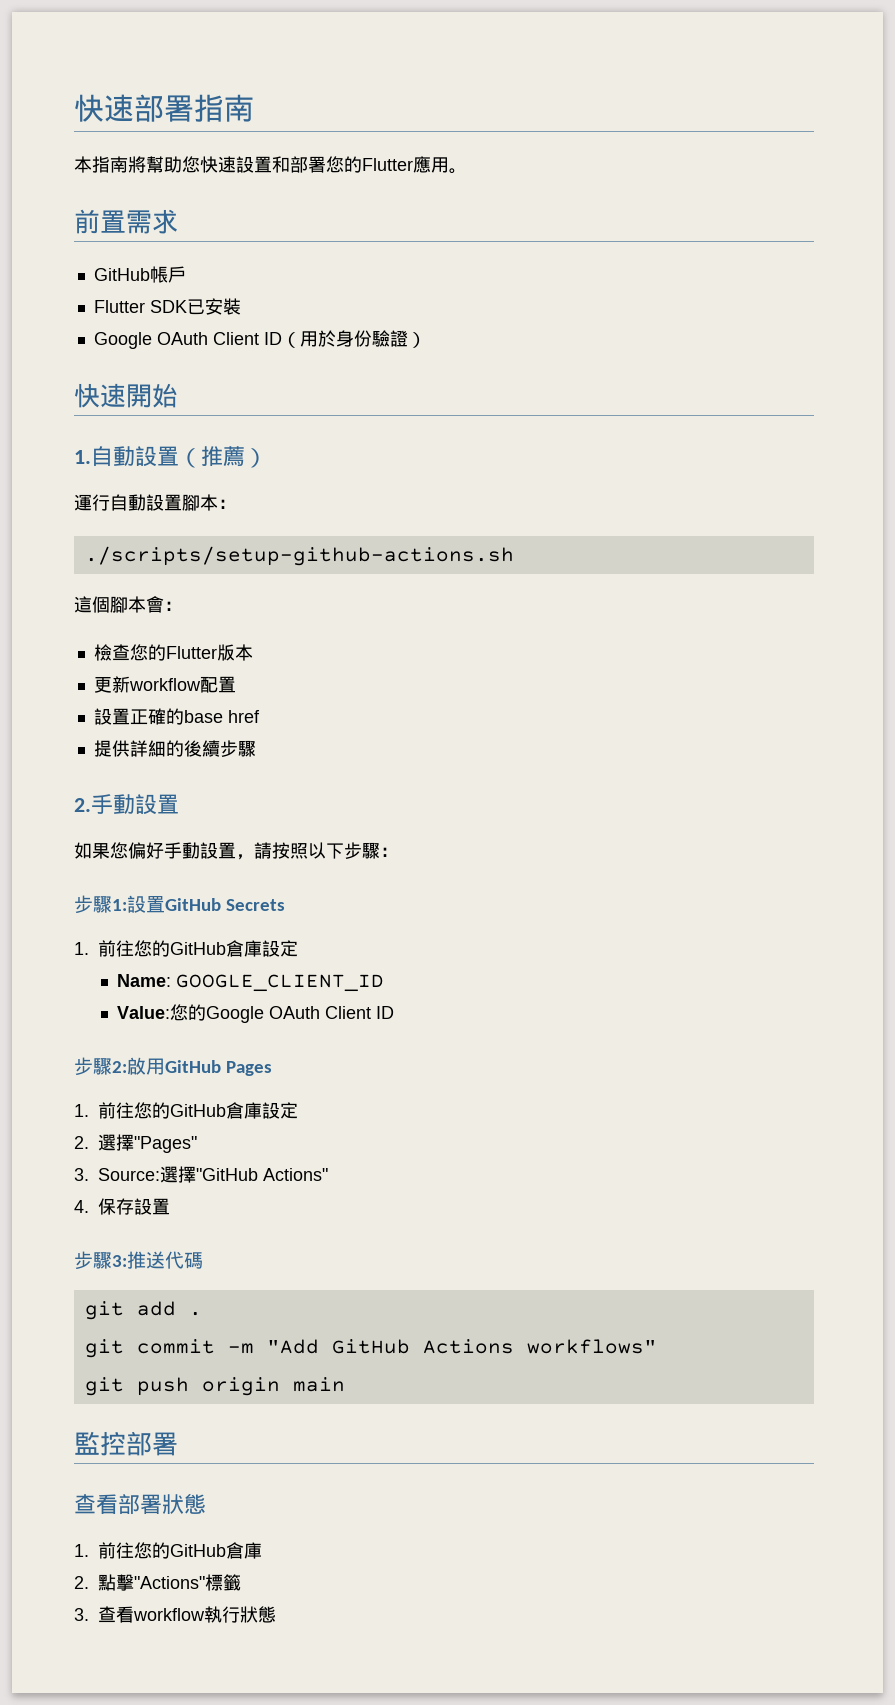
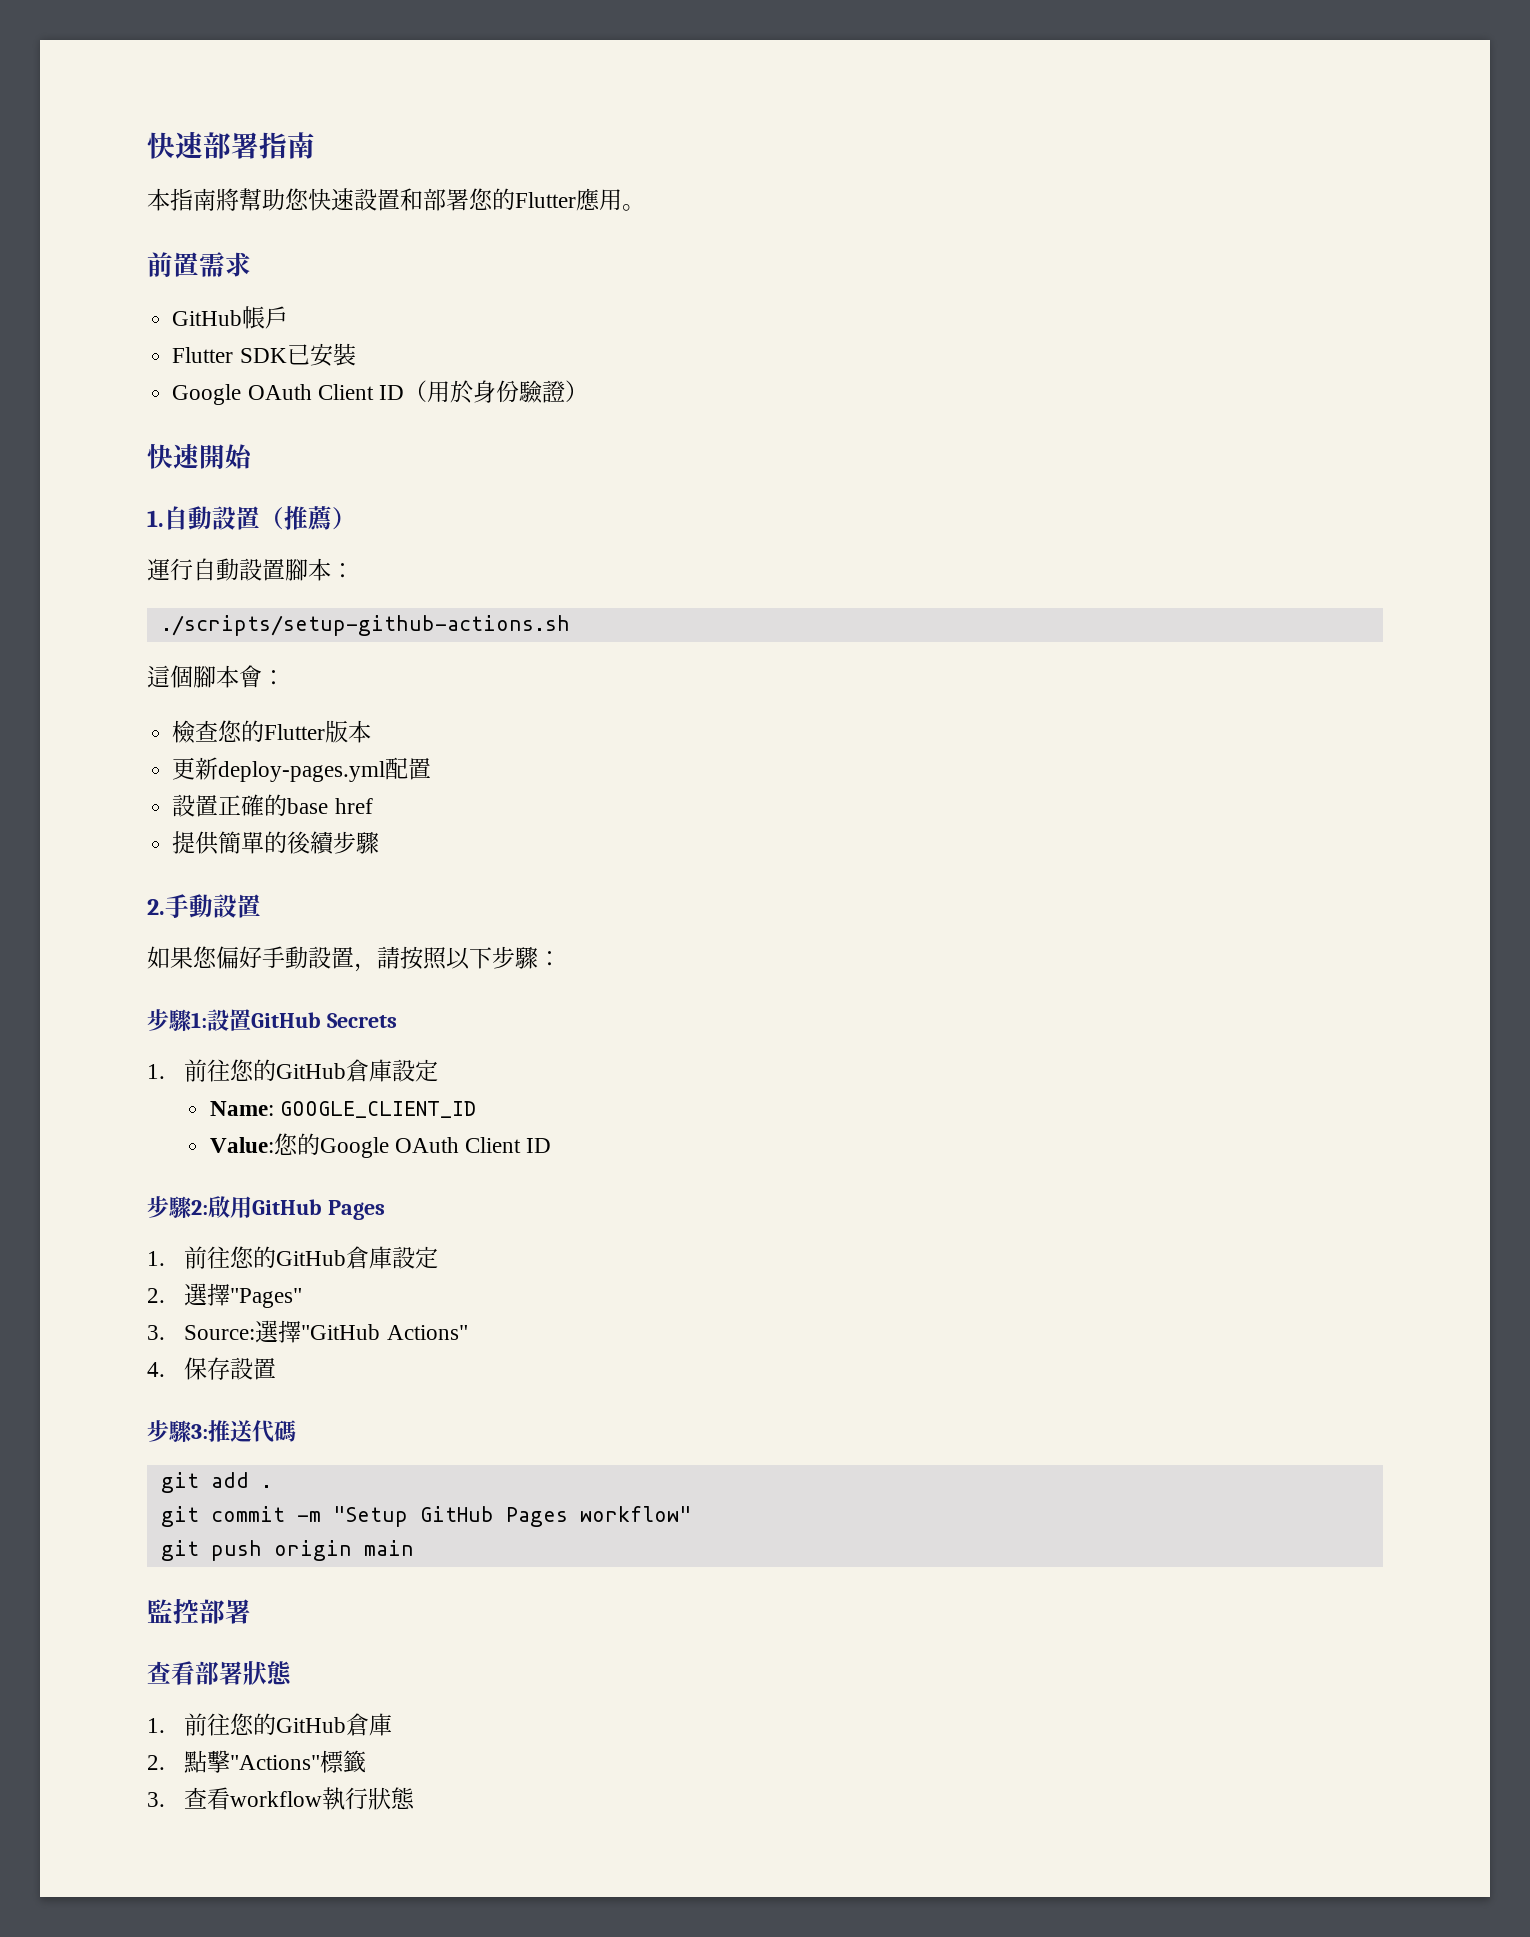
[128,678,201,691] workflow -> [218,761,386,782] deploy-pages.yml
[129,740,166,757] 詳細 -> [218,831,265,854] 簡單
[266,1339,657,1354] "Add GitHub Actions workflows" -> [332,1506,691,1527] "Setup GitHub Pages workflow"

